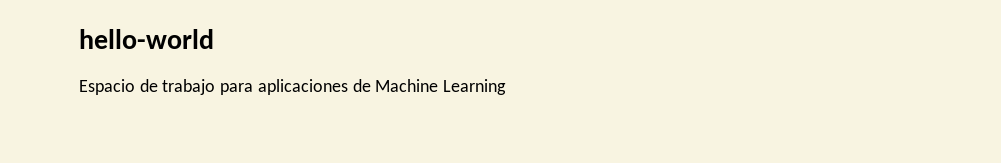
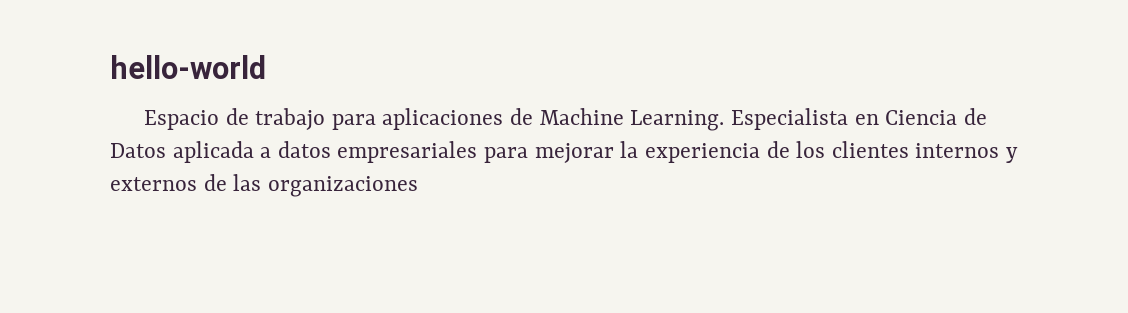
[443,79,507,95] Learning -> [630,108,987,131] [110,141,1018,163] [110,174,418,197] Learning. Especialista en Ciencia de Datos aplicada a datos empresariales para mejorar la experiencia de los clientes internos y externos de las organizaciones

